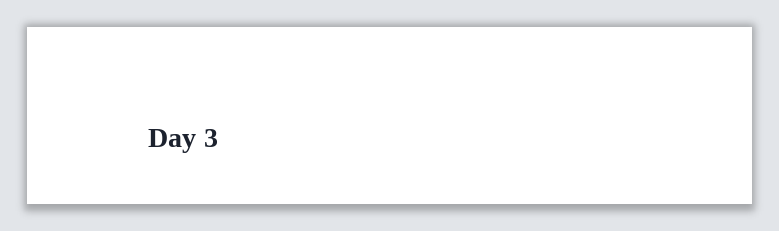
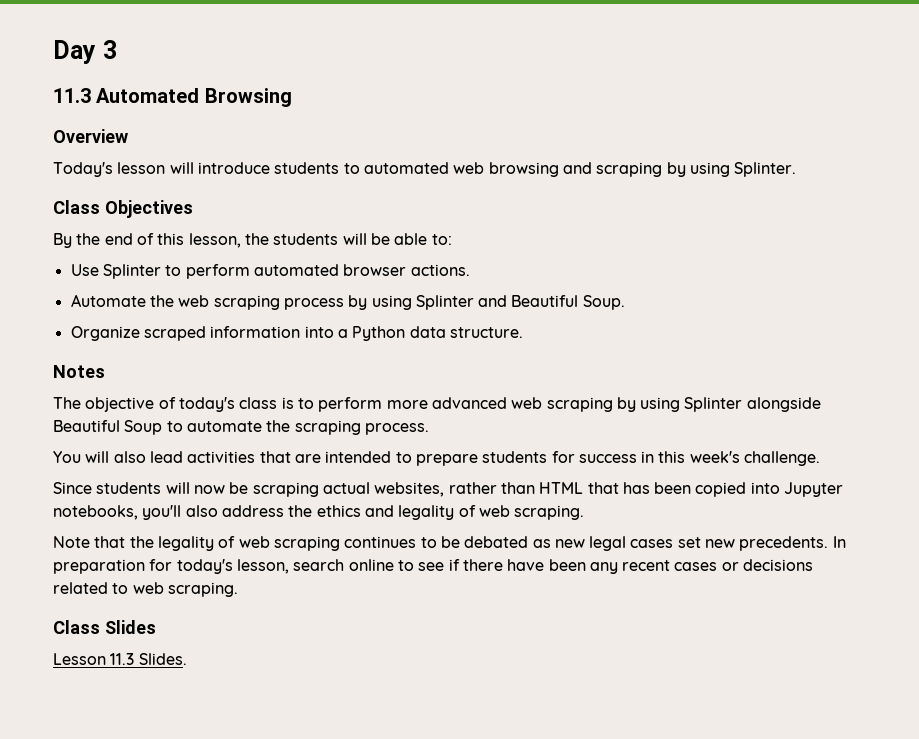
(218, 138) none -> [53,88,292,107] [53,129,128,143] [53,162,797,177] [53,200,193,218] [53,233,452,248] [70,264,470,279] [70,294,625,310] [70,326,523,341] [53,365,105,378] [53,397,821,412] [53,420,429,435] [53,451,821,466] [53,482,844,497] [53,505,585,520] [53,536,846,551] [53,559,814,574] [53,582,238,597] [53,620,156,634] [53,653,187,665] // 11.3 Automated Browsing // Overview // Today's lesson will introduce students to automated web browsing and scraping by using Splinter. // Class Objectives // By the end of this lesson, the students will be able to: // Use Splinter to perform automated browser actions. // Automate the web scraping process by using Splinter and Beautiful Soup. // Organize scraped information into a Python data structure. // Notes // The objective of today's class is to perform more advanced web scraping by using Splinter alongside Beautiful Soup to automate the scraping process. // You will also lead activities that are intended to prepare students for success in this week's challenge. // Since students will now be scraping actual websites, rather than HTML that has been copied into Jupyter notebooks, you'll also address the ethics and legality of web scraping. // Note that the legality of web scraping continues to be debated as new legal cases set new precedents. In preparation for today's lesson, search online to see if there have been any recent cases or decisions related to web scraping. // Class Slides // Lesson 11.3 Slides.

